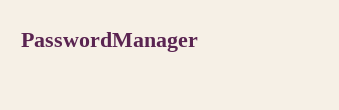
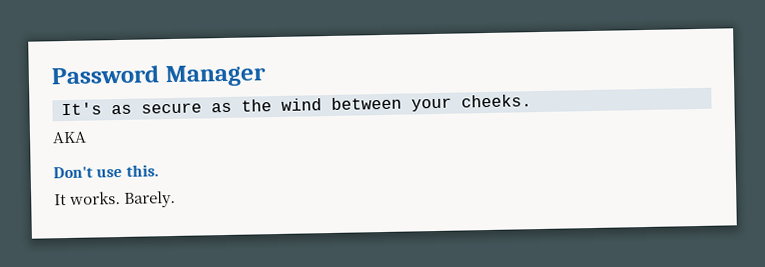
[21,32,198,52] PasswordManager -> [51,64,267,88] [61,94,532,116] [52,131,87,144] [53,164,159,179] [54,190,177,208] Password Manager // It's as secure as the wind between your cheeks. // AKA // Don't use this. // It works. Barely.

